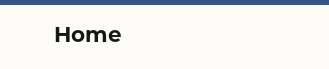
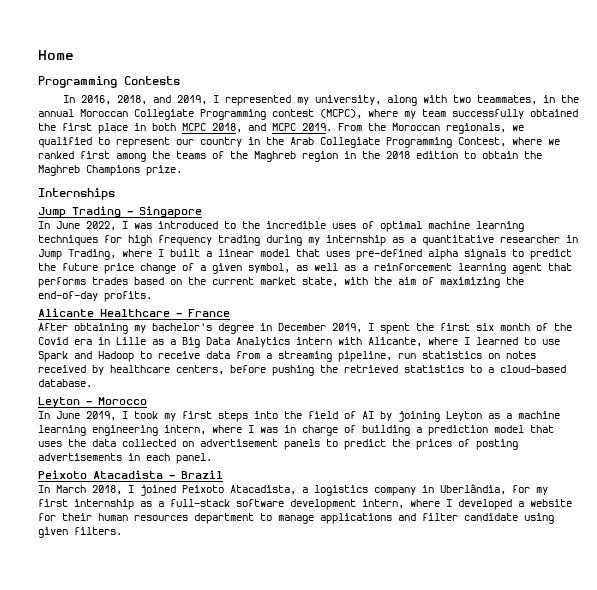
(122, 34) none -> [38,76,180,88] [62,95,579,106] [38,109,578,120] [38,123,524,134] [38,137,560,148] [38,151,542,162] [38,165,182,176] [38,188,115,200] [38,206,202,218] [38,221,524,232] [38,235,578,246] [38,249,572,260] [38,263,572,274] [38,277,524,288] [38,291,152,302] [38,308,230,317] [38,323,572,334] [38,337,560,348] [38,351,536,362] [38,365,566,376] [38,379,92,387] [38,397,147,407] [38,411,560,422] [38,425,554,436] [38,439,518,450] [38,453,212,464] [38,470,223,479] [38,484,548,496] [38,499,572,510] [38,513,554,524] [38,527,122,538] // Programming Contests // In 2016, 2018, and 2019, I represented my university, along with two teammates, in the annual Moroccan Collegiate Programming contest (MCPC), where my team successfully obtained the first place in both MCPC 2018, and MCPC 2019. From the Moroccan regionals, we qualified to represent our country in the Arab Collegiate Programming Contest, where we ranked first among the teams of the Maghreb region in the 2018 edition to obtain the Maghreb Champions prize. // Internships // Jump Trading - Singapore // In June 2022, I was introduced to the incredible uses of optimal machine learning techniques for high frequency trading during my internship as a quantitative researcher in Jump Trading, where I built a linear model that uses pre-defined alpha signals to predict the future price change of a given symbol, as well as a reinforcement learning agent that performs trades based on the current market state, with the aim of maximizing the end-of-day profits. // Alicante Healthcare - France // After obtaining my bachelor's degree in December 2019, I spent the first six month of the Covid era in Lille as a Big Data Analytics intern with Alicante, where I learned to use Spark and Hadoop to receive data from a streaming pipeline, run statistics on notes received by healthcare centers, before pushing the retrieved statistics to a cloud-based database. // Leyton - Morocco // In June 2019, I took my first steps into the field of AI by joining Leyton as a machine learning engineering intern, where I was in charge of building a prediction model that uses the data collected on advertisement panels to predict the prices of posting advertisements in each panel. // Peixoto Atacadista - Brazil // In March 2018, I joined Peixoto Atacadista, a logistics company in Uberlândia, for my first internship as a full-stack software development intern, where I developed a website for their human resources department to manage applications and filter candidate using given filters.

